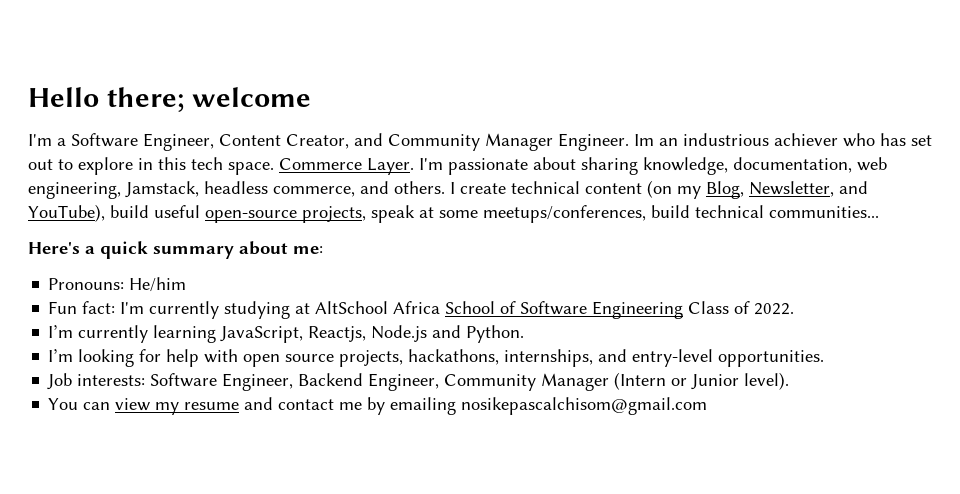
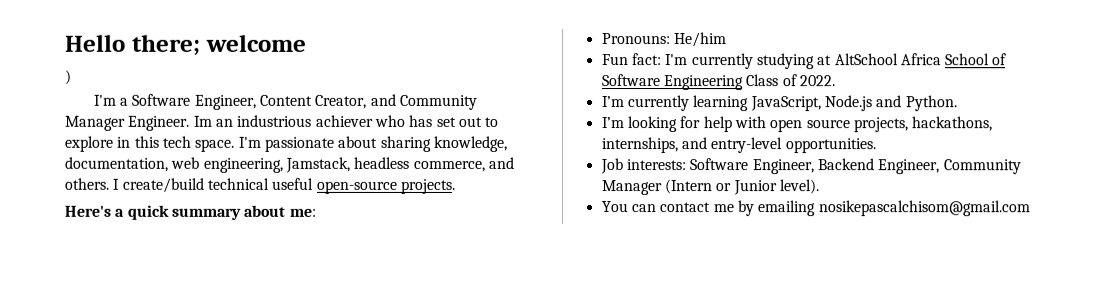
(311, 97) none -> [65,69,72,85] // )
[279,158,414,175] Commerce Layer. -> (236, 145) none
[460,180,868,199] [28,204,879,223] create technical content (on my Blog, Newsletter, and YouTube), build useful open-source projects, speak at some meetups/conferences, build technical communities... -> [121,177,455,194] create/build technical useful open-source projects.
[308,326,367,342] Reactjs, -> (822, 104) none
[115,397,274,415] view my resume and -> (656, 208) none

